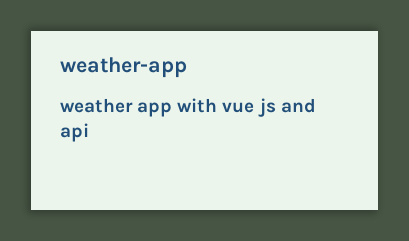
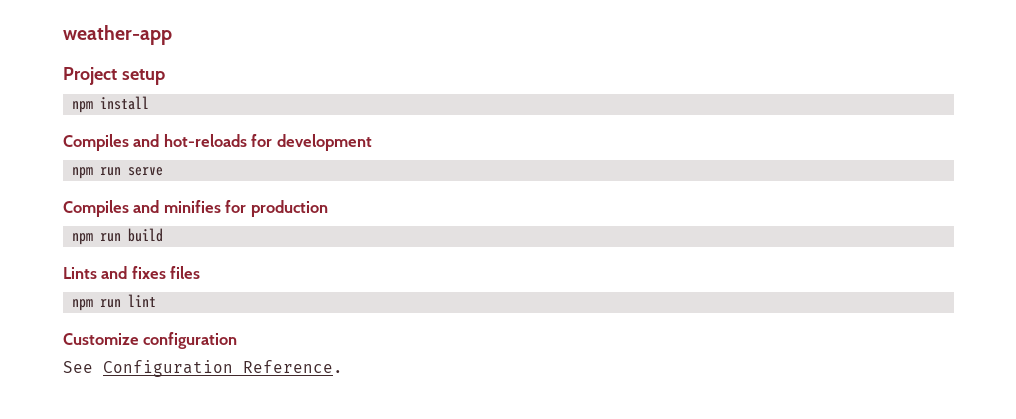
[60,98,316,117] [60,123,89,142] weather app with vue js and api -> [63,67,165,85] [72,96,150,113] [63,134,372,151] [72,167,164,179] [63,200,328,217] [72,228,164,245] [63,266,201,279] [72,294,157,311] [63,332,238,349] [63,360,343,377] Project setup // npm install // Compiles and hot-reloads for development // npm run serve // Compiles and minifies for production // npm run build // Lints and fixes files // npm run lint // Customize configuration // See Configuration Reference.

